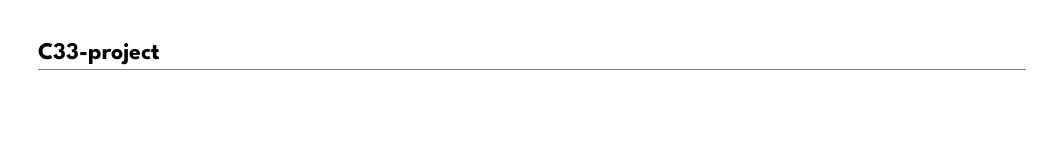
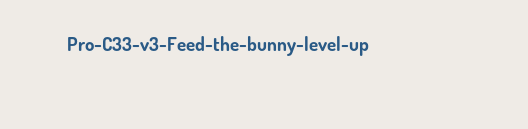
[38,42,160,65] C33-project -> [67,36,369,56] Pro-C33-v3-Feed-the-bunny-level-up

